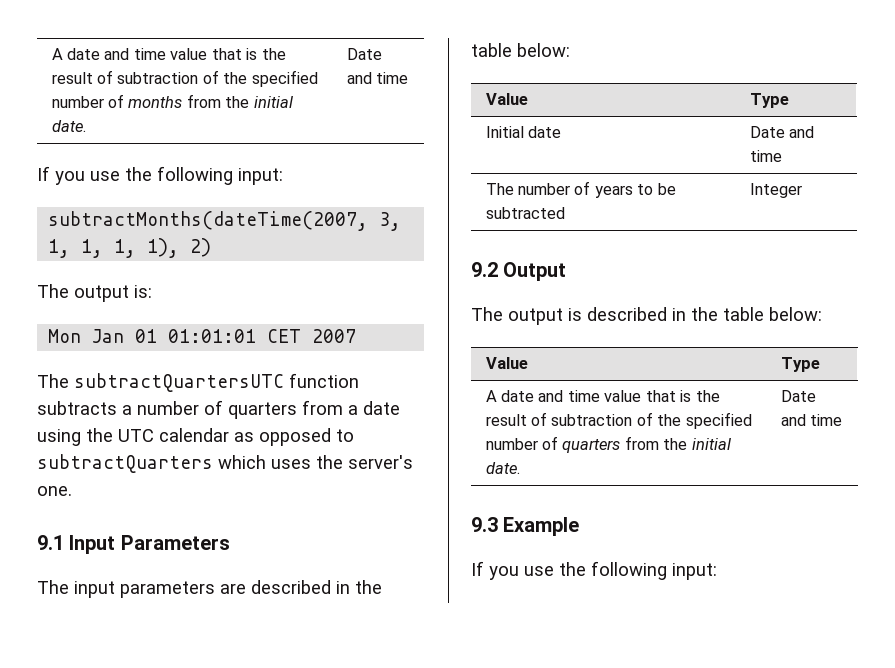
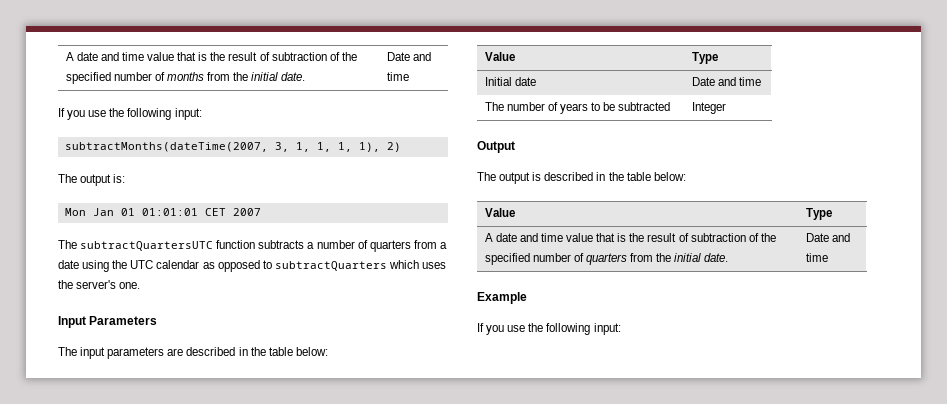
[37,535,64,550] 9.1 -> (141, 285) none
[471,262,498,277] 9.2 -> (726, 108) none
[471,517,498,532] 9.3 -> (828, 257) none

